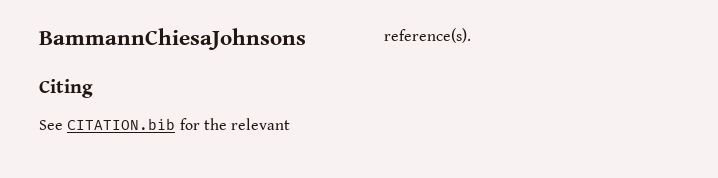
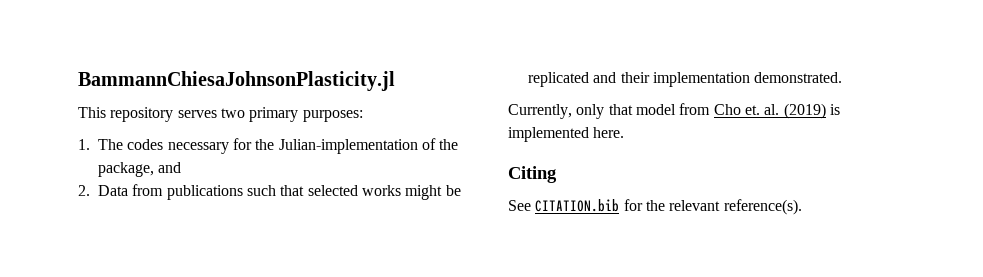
[39,28,306,50] BammannChiesaJohnsons -> [78,71,395,91] [78,107,363,122] [78,138,459,154] [98,162,182,177] [78,184,461,200] [528,72,843,87] [508,103,840,119] [508,127,625,142] BammannChiesaJohnsonPlasticity.jl // This repository serves two primary purposes: // 1. The codes necessary for the Julian-implementation of the package, and // 2. Data from publications such that selected works might be replicated and their implementation demonstrated. // Currently, only that model from Cho et. al. (2019) is implemented here.

